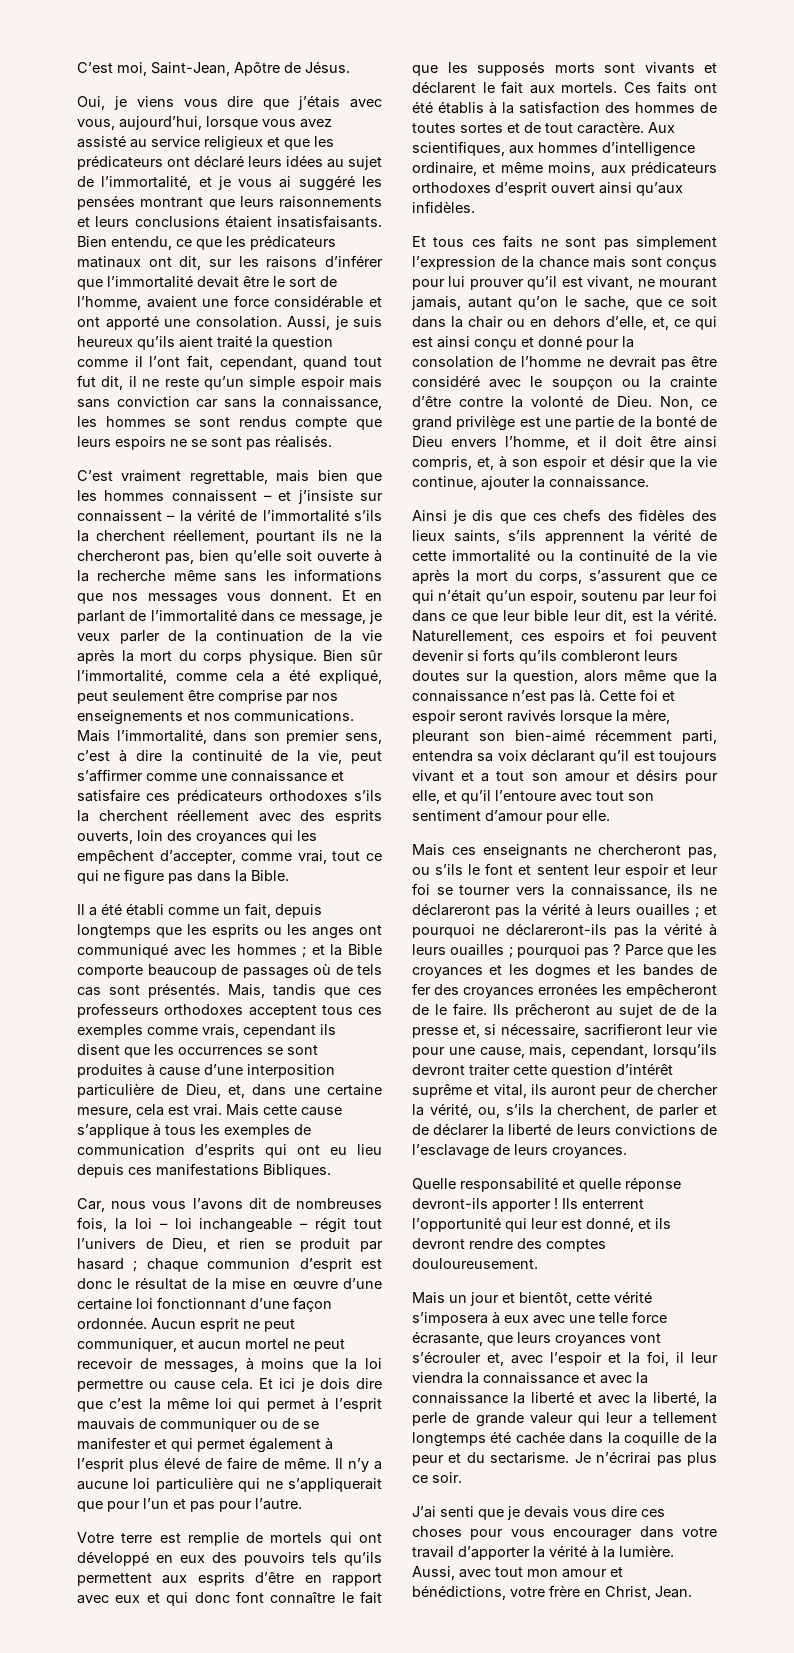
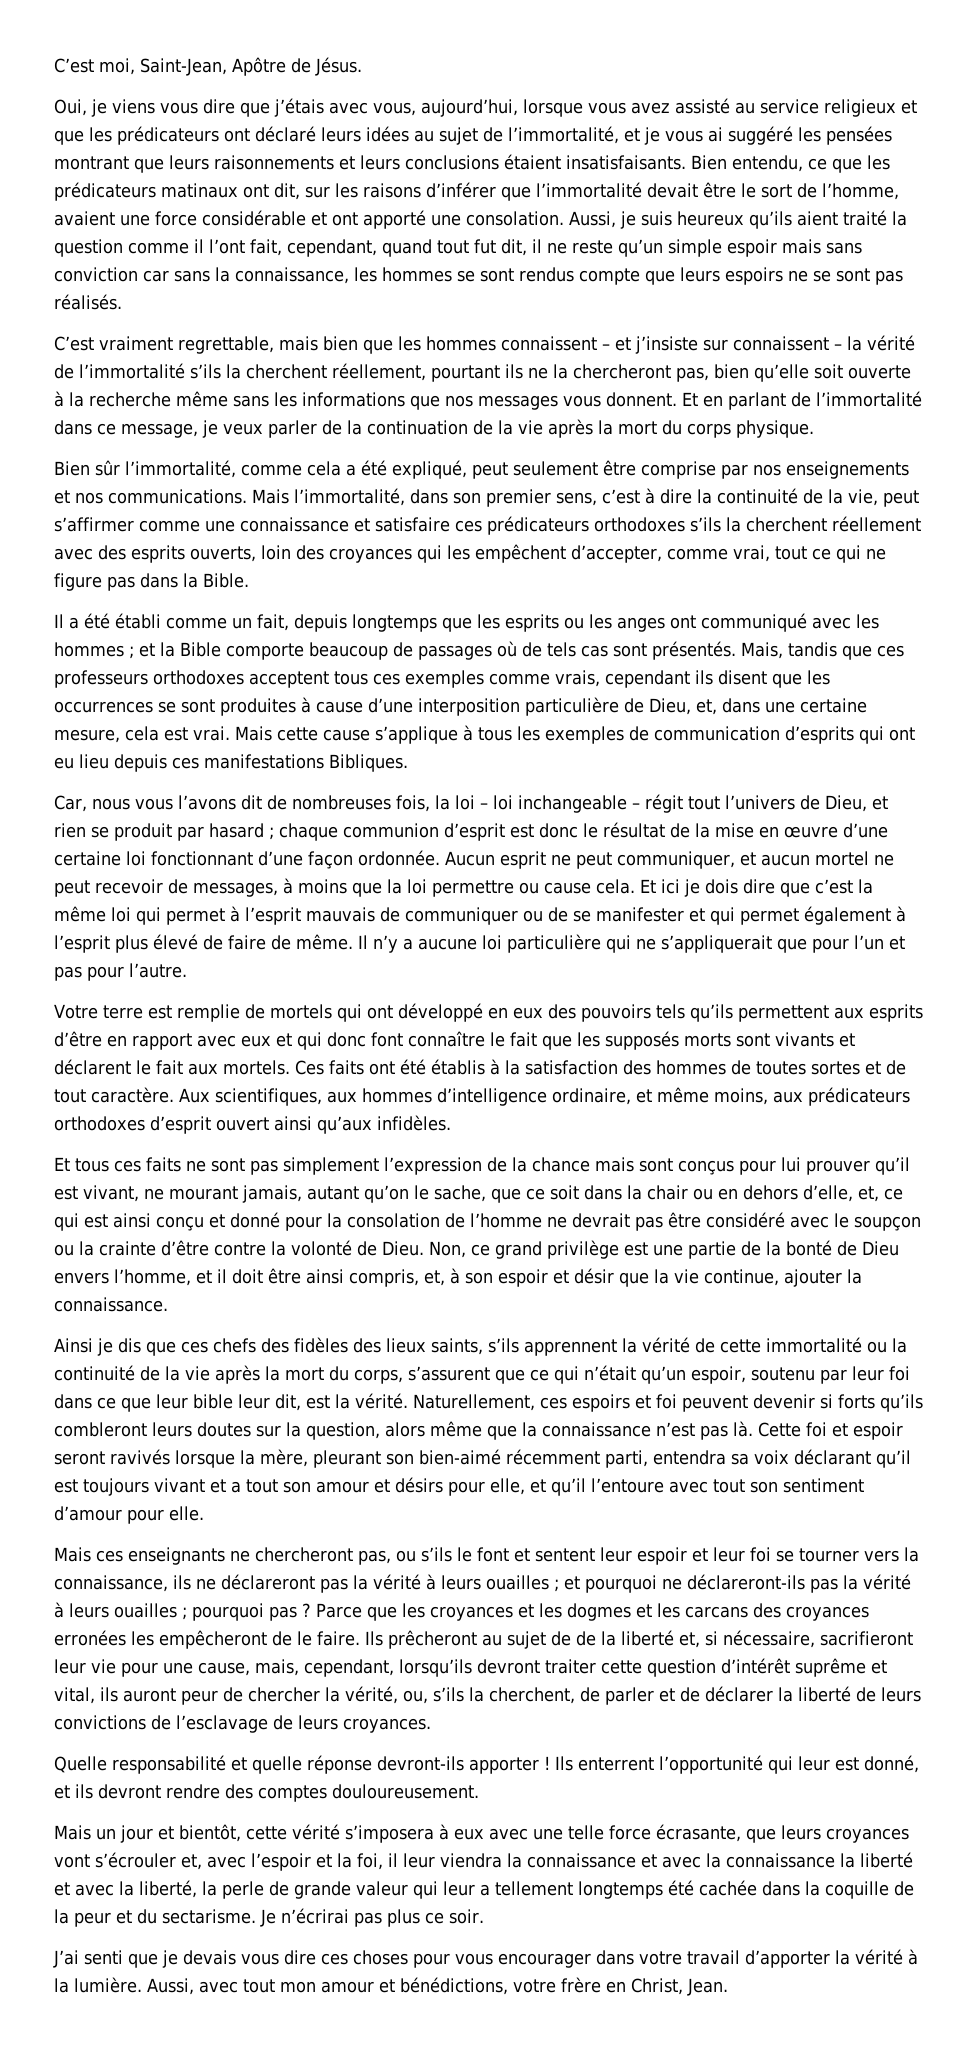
(317, 657) none -> (814, 429) //
[642,964,717,976] [412,983,431,995] bandes de fer -> [684,1606,748,1618] carcans
[412,1027,458,1038] presse -> [621,1630,674,1646] liberté

